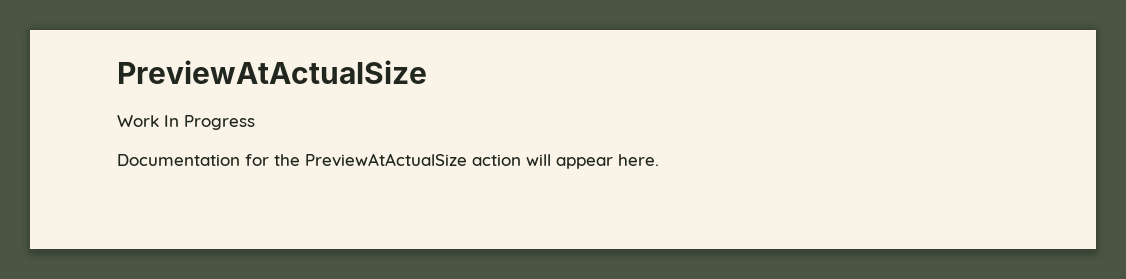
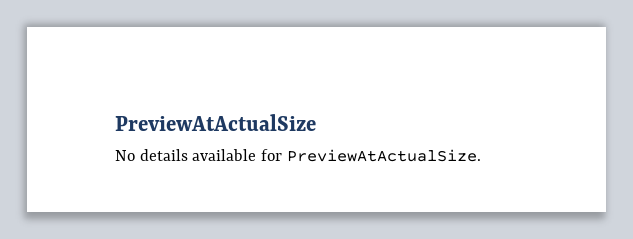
[117,115,255,130] [117,153,659,169] Work In Progress // Documentation for the PreviewAtActualSize action will appear here. -> [115,149,481,162] No details available for PreviewAtActualSize.

